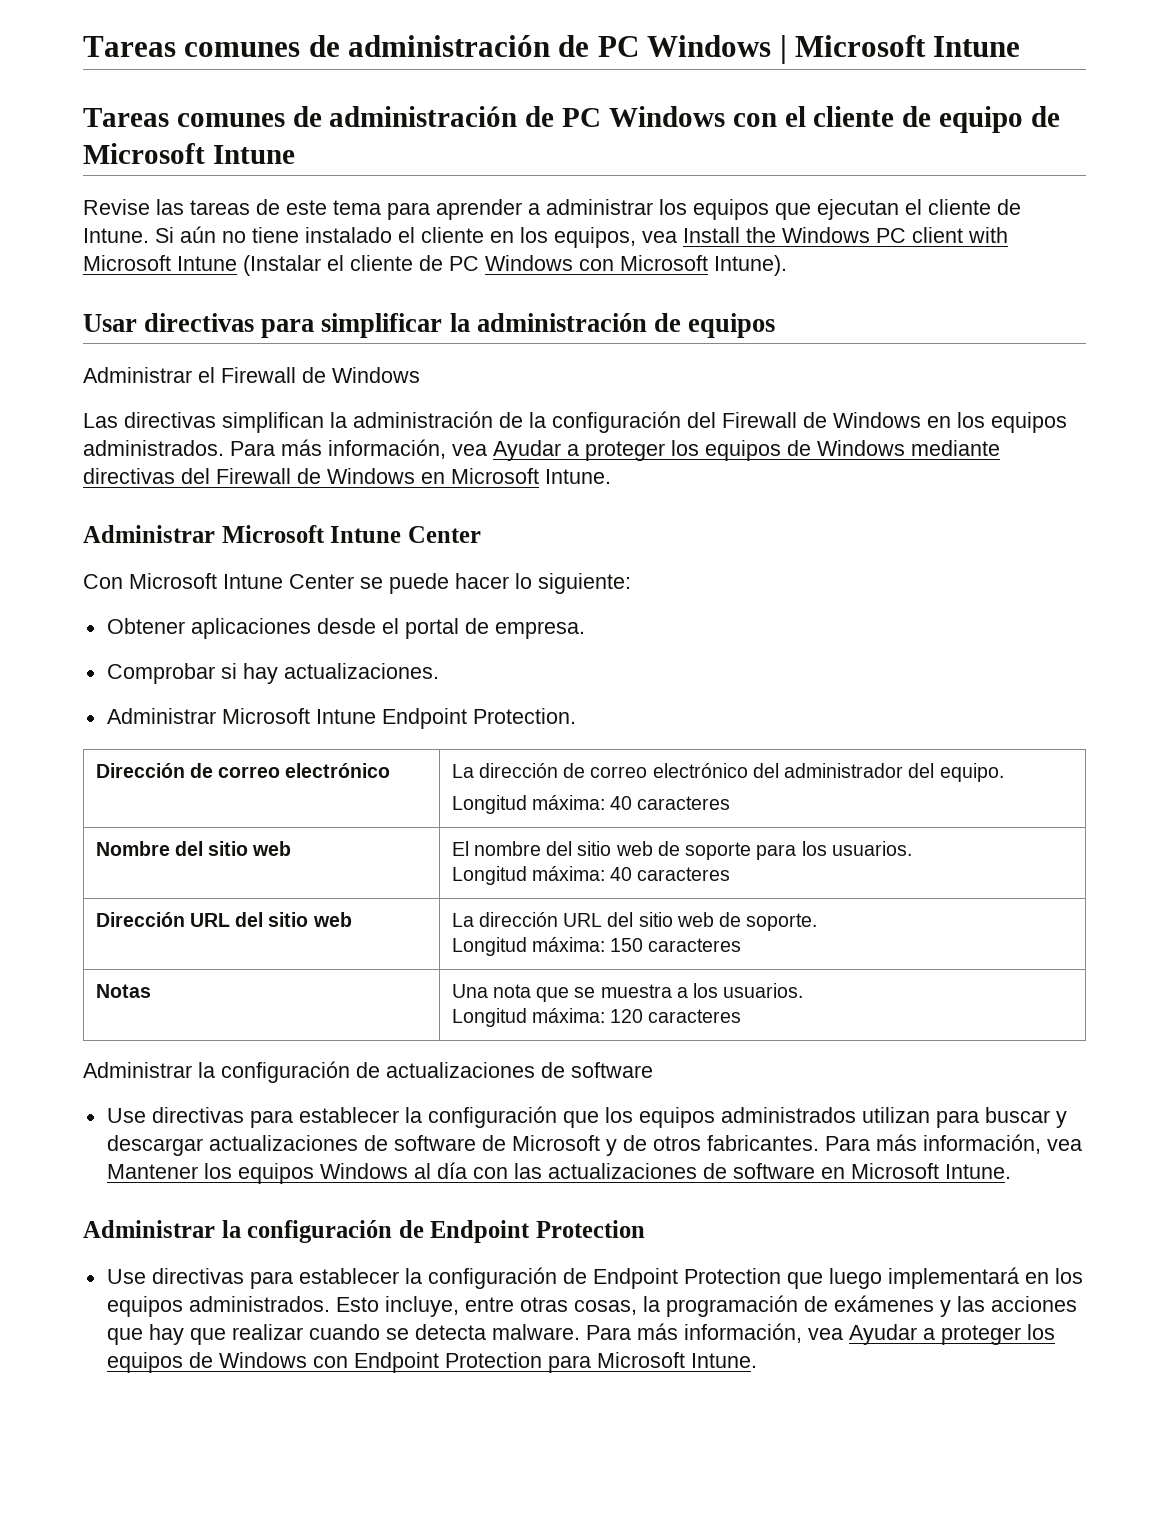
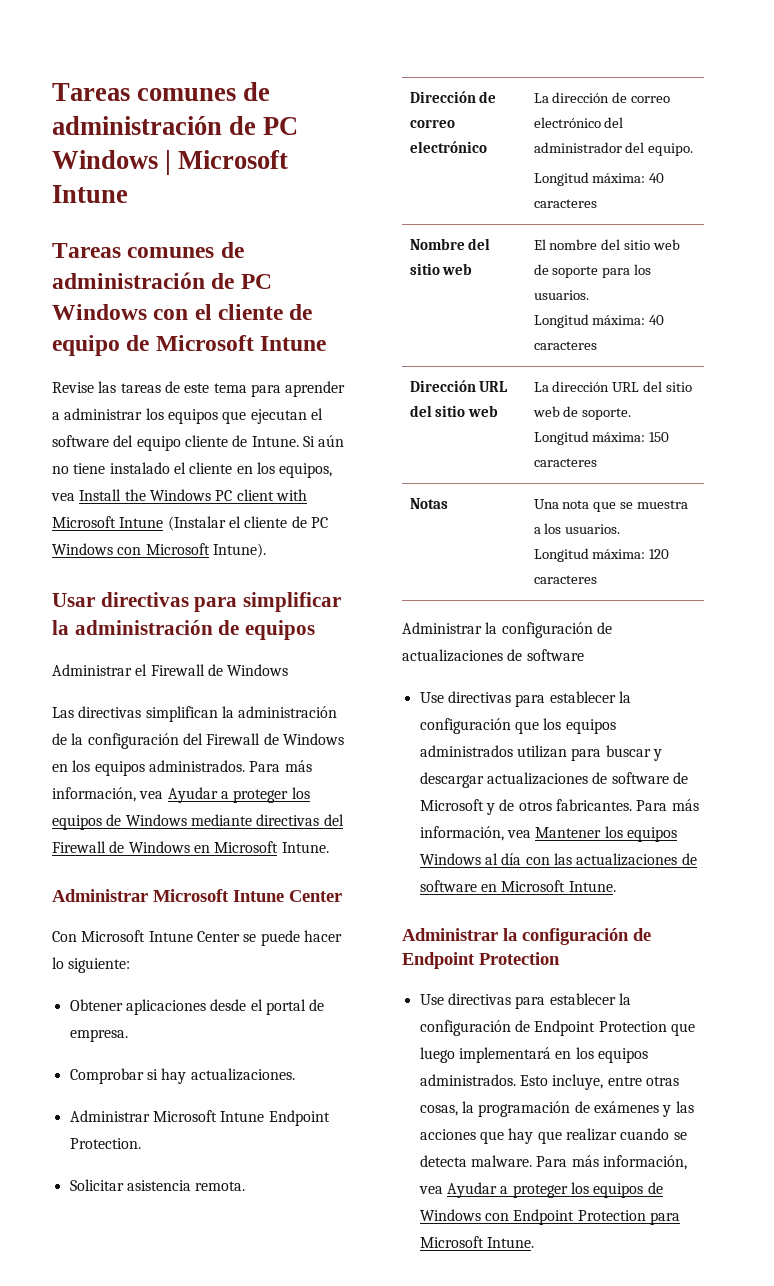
(922, 207) none -> [52,435,181,451] software del equipo
(576, 716) none -> [69,1179,246,1191] // Solicitar asistencia remota.

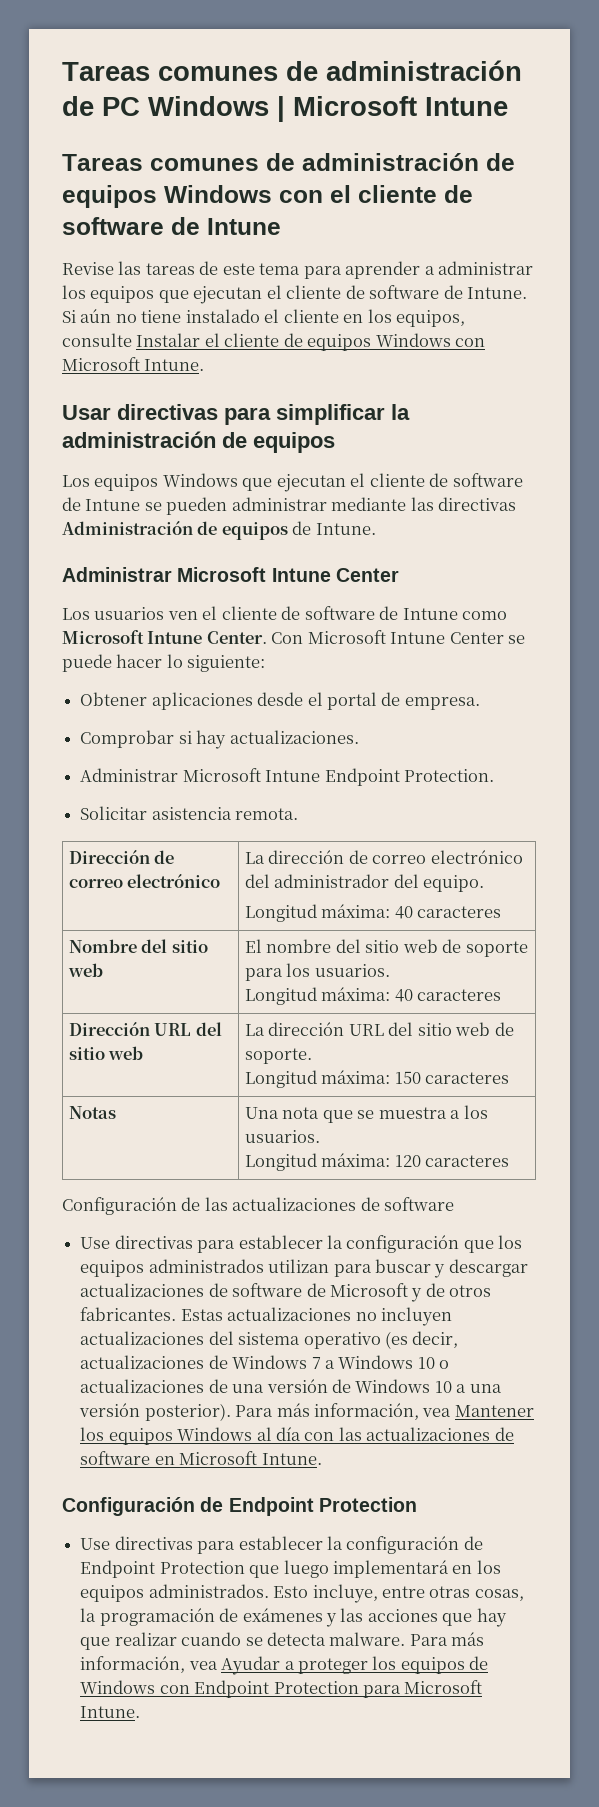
[240,274,272,289] PC -> [62,185,157,208] equipos
[52,335,254,356] equipo de Microsoft -> [62,217,200,235] software de
[52,435,228,451] software del equipo cliente -> [286,285,440,299] cliente de software
[51,489,307,501] [52,516,328,531] vea Install the Windows PC client with Microsoft Intune (Instalar el cliente de PC -> [62,333,372,351] consulte Instalar el cliente de equipos
[212,543,266,558] Intune). -> [144,359,205,371] Intune.
[52,664,289,676] [52,706,338,722] [52,733,344,749] [52,760,312,776] [52,787,310,803] [52,814,344,830] [52,841,279,853] Administrar el Firewall de Windows // Las directivas simplifican la administración de la configuración del Firewall de Windows en los equipos administrados. Para más información, vea Ayudar a proteger los equipos de Windows mediante directivas del Firewall de Windows en Microsoft -> [62,473,523,492] [62,497,517,515] [62,521,312,540] Los equipos Windows que ejecutan el cliente de software de Intune se pueden administrar mediante las directivas Administración de equipos de
(342, 896) none -> [62,606,508,620] [62,630,267,644] Los usuarios ven el cliente de software de Intune como Microsoft Intune Center.
[402,622,612,638] Administrar la configuración de -> [62,1197,228,1215] Configuración de las
(632, 805) none -> [180,1307,452,1326] [80,1331,459,1349] [80,1355,450,1369] [80,1379,502,1393] [79,1403,231,1421] Estas actualizaciones no incluyen actualizaciones del sistema operativo (es decir, actualizaciones de Windows 7 a Windows 10 o actualizaciones de una versión de Windows 10 a una versión posterior).
[402,928,629,945] Administrar la configuración -> [62,1497,195,1516] Configuración

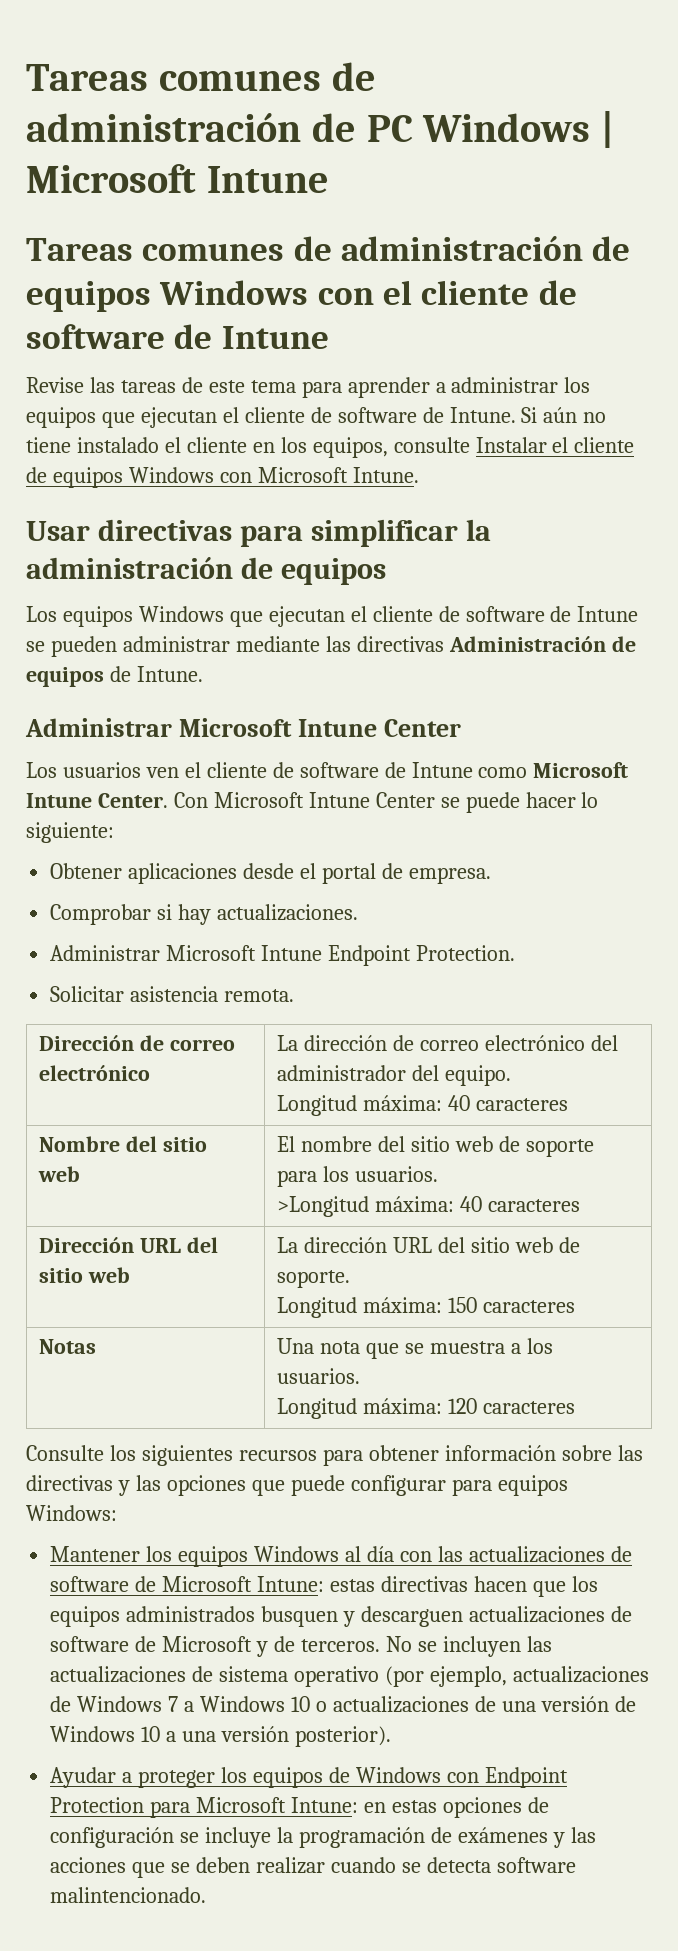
[244,987,317,1005] Longitud -> [277,1196,370,1217] >Longitud
[62,1197,455,1215] [80,1235,523,1253] [80,1259,528,1278] Configuración de las actualizaciones de software // Use directivas para establecer la configuración que los equipos administrados utilizan para buscar y descargar -> [26,1445,643,1466] [26,1475,568,1496] [26,1505,117,1521] [50,1546,632,1567] [50,1576,598,1597] [50,1606,463,1627] Consulte los siguientes recursos para obtener información sobre las directivas y las opciones que puede configurar para equipos Windows: // Mantener los equipos Windows al día con las actualizaciones de software de Microsoft Intune: estas directivas hacen que los equipos administrados busquen y descarguen
[449,1285,492,1297] [80,1307,452,1326] [80,1331,459,1349] otros fabricantes. Estas actualizaciones no incluyen actualizaciones del sistema operativo (es decir, -> [300,1636,552,1657] [50,1666,507,1687] terceros. No se incluyen las actualizaciones de sistema operativo (por ejemplo,
[235,1403,534,1420] [80,1427,514,1445] [80,1451,322,1465] [62,1497,417,1516] [80,1536,483,1554] [80,1560,501,1578] [80,1584,524,1603] [80,1608,507,1627] [80,1632,485,1650] [80,1656,218,1673] Para más información, vea Mantener los equipos Windows al día con las actualizaciones de software en Microsoft Intune. // Configuración de Endpoint Protection // Use directivas para establecer la configuración de Endpoint Protection que luego implementará en los equipos administrados. Esto incluye, entre otras cosas, la programación de exámenes y las acciones que hay que realizar cuando se detecta malware. Para más información, vea -> (391, 1736) //
[80,1706,141,1718] Intune. -> [291,1797,549,1818] [50,1827,596,1848] [50,1857,576,1878] [50,1887,207,1903] Intune: en estas opciones de configuración se incluye la programación de exámenes y las acciones que se deben realizar cuando se detecta software malintencionado.

